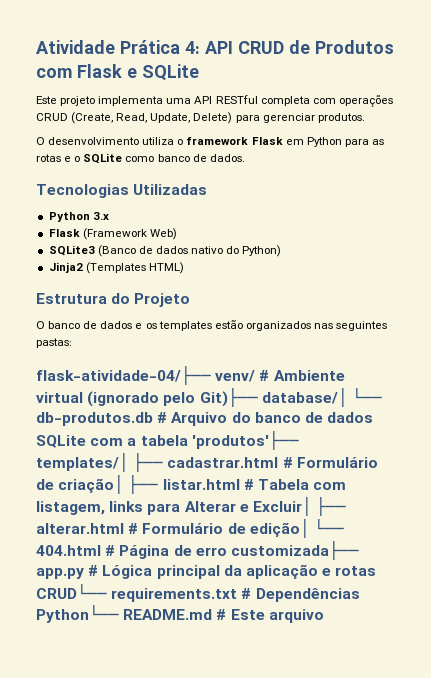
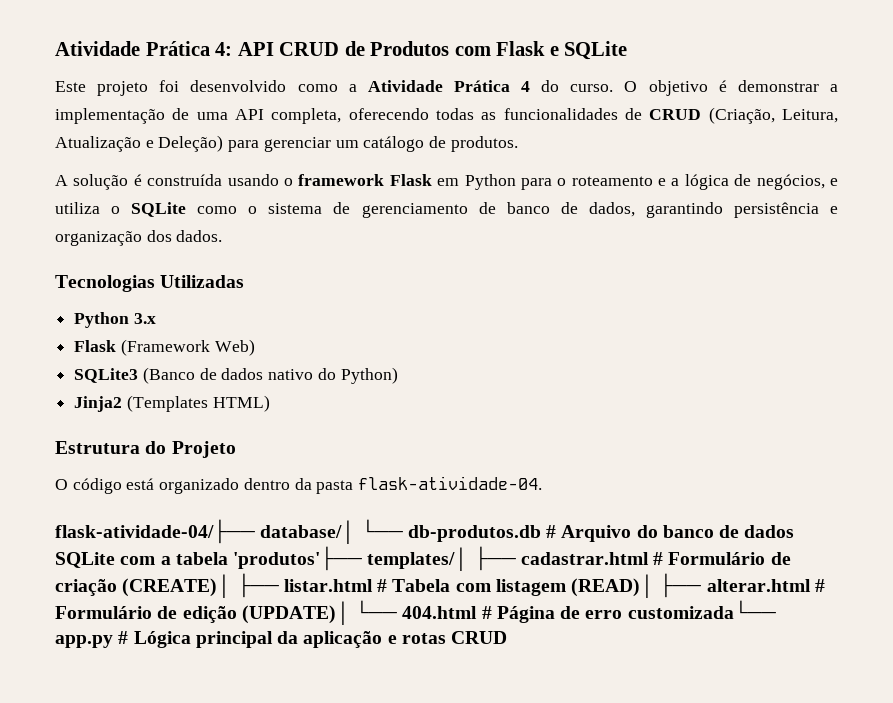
[98,95,393,107] [36,112,365,124] [36,137,175,145] implementa uma API RESTful completa com operações CRUD (Create, Read, Update, Delete) para gerenciar produtos. // O desenvolvimento utiliza -> [159,80,838,96] [55,107,839,124] [55,135,518,152] [55,174,279,190] foi desenvolvido como a Atividade Prática 4 do curso. O objetivo é demonstrar a implementação de uma API completa, oferecendo todas as funcionalidades de CRUD (Criação, Leitura, Atualização e Deleção) para gerenciar um catálogo de produtos. // A solução é construída usando
[371,139,384,145] [36,153,207,164] as rotas e o SQLite como banco de -> [557,174,839,190] [55,202,838,218] [55,230,172,246] o roteamento e a lógica de negócios, e utiliza o SQLite como o sistema de gerenciamento de banco de dados, garantindo persistência e organização dos
[48,320,388,331] [36,338,72,348] [36,365,345,385] [36,387,258,407] banco de dados e os templates estão organizados nas seguintes pastas: // flask-atividade-04/├── venv/ # Ambiente virtual (ignorado pelo Git)├── -> [72,476,543,494] [55,519,255,544] código está organizado dentro da pasta flask-atividade-04. // flask-atividade-04/├──
[58,474,125,494] criação│ -> [55,574,232,598] criação (CREATE)│
[36,496,312,516] listagem, links para Alterar e Excluir│ -> [495,574,655,598] listagem (READ)│
[249,518,310,538] edição│ -> [182,601,350,625] edição (UPDATE)│
[230,540,359,560] customizada├── -> [627,600,776,619] customizada└──
[36,583,360,602] [36,604,324,623] CRUD└── requirements.txt # Dependências Python└── README.md # Este arquivo -> [451,631,508,644] CRUD

